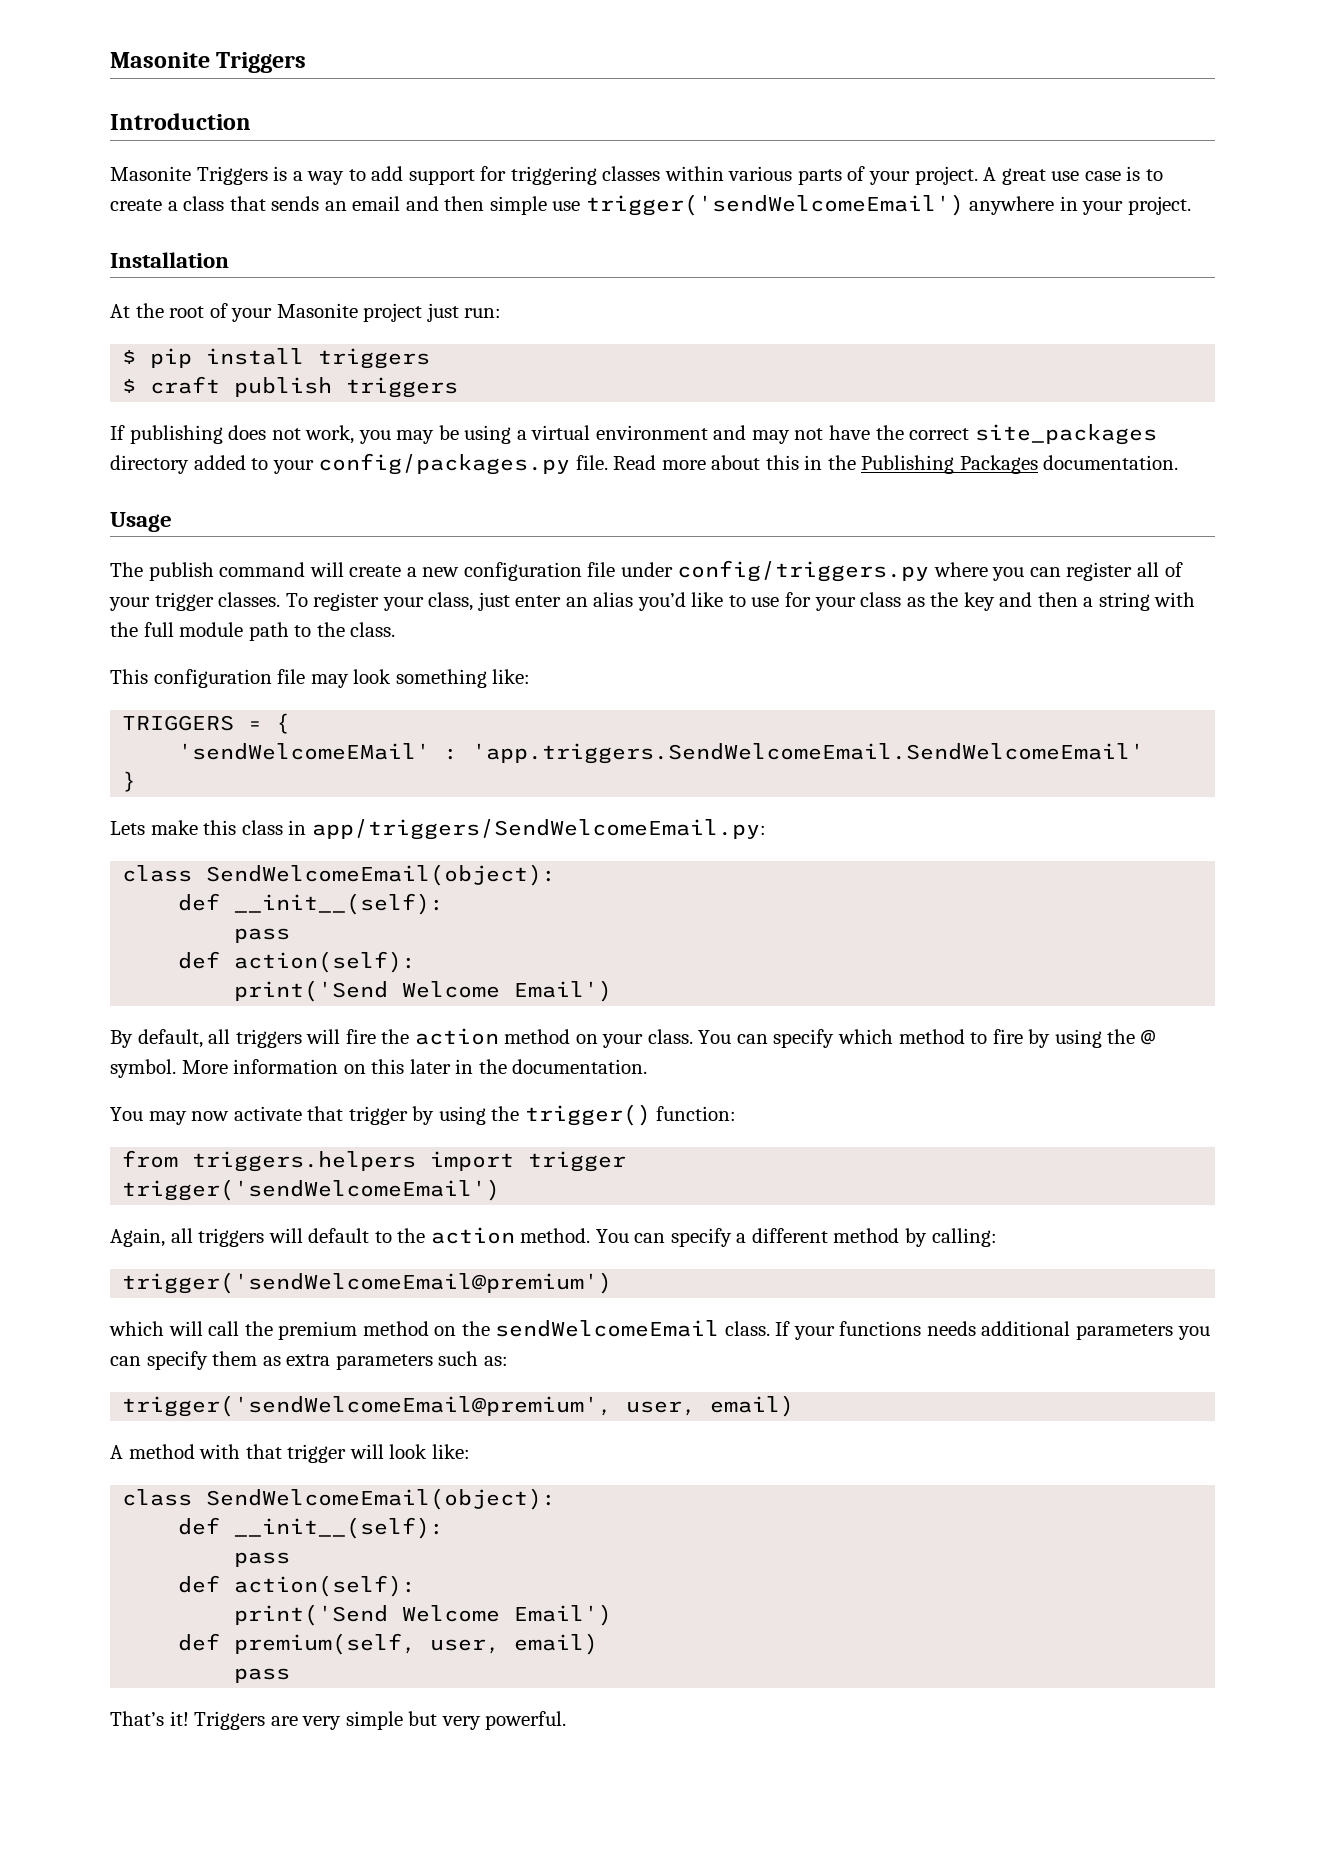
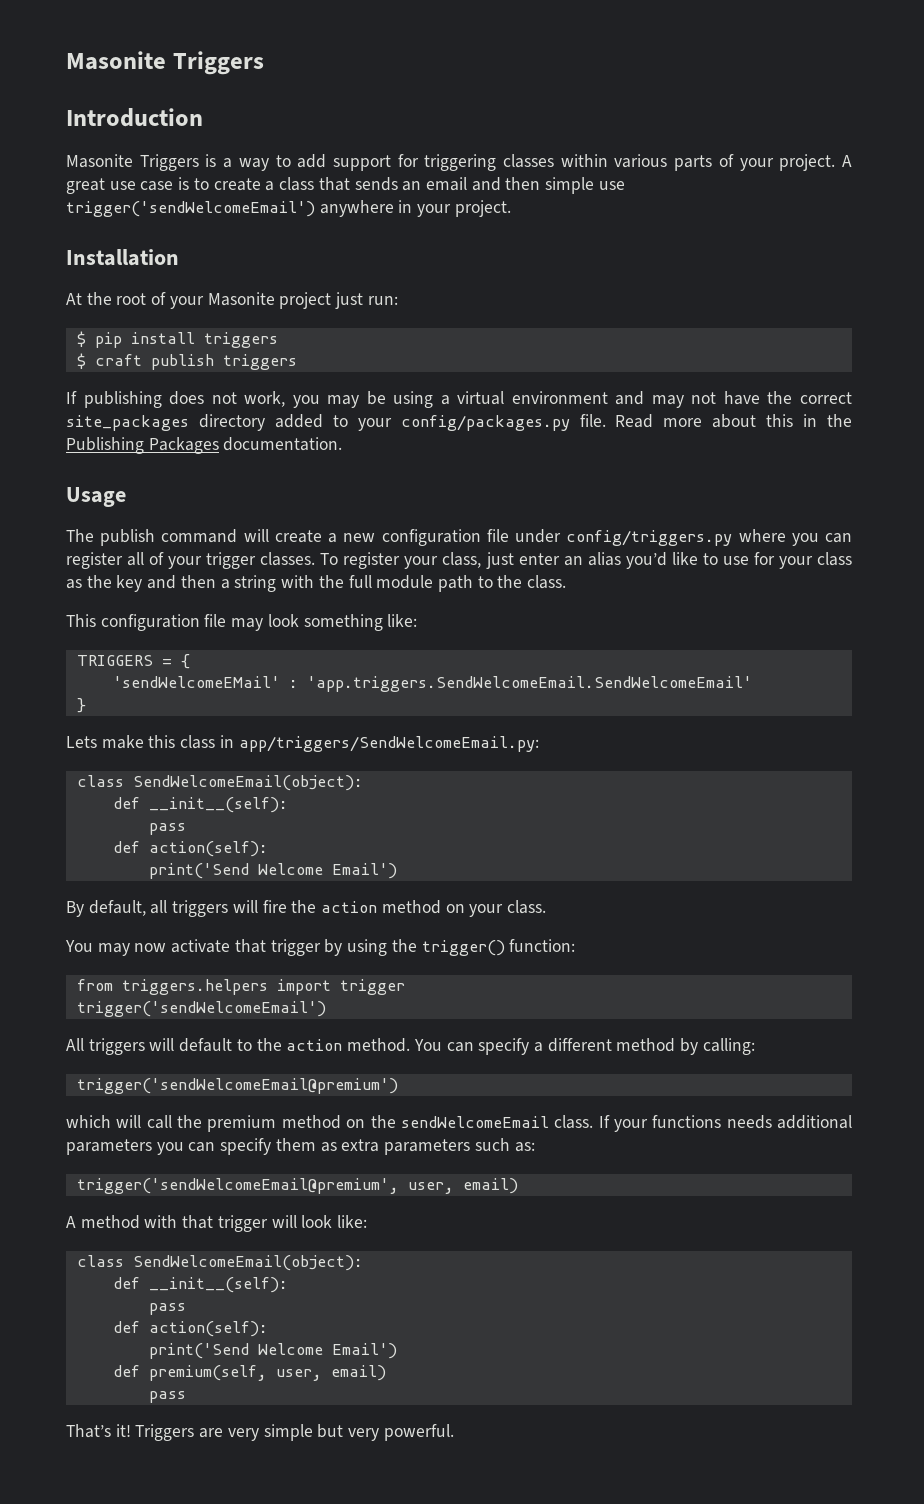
[698,1029,1155,1048] [110,1059,648,1078] You can specify which method to fire by using the @ symbol. More information on this later in the documentation. -> (546, 907) none
[110,1228,193,1247] Again, all -> [66,1038,84,1051] All

